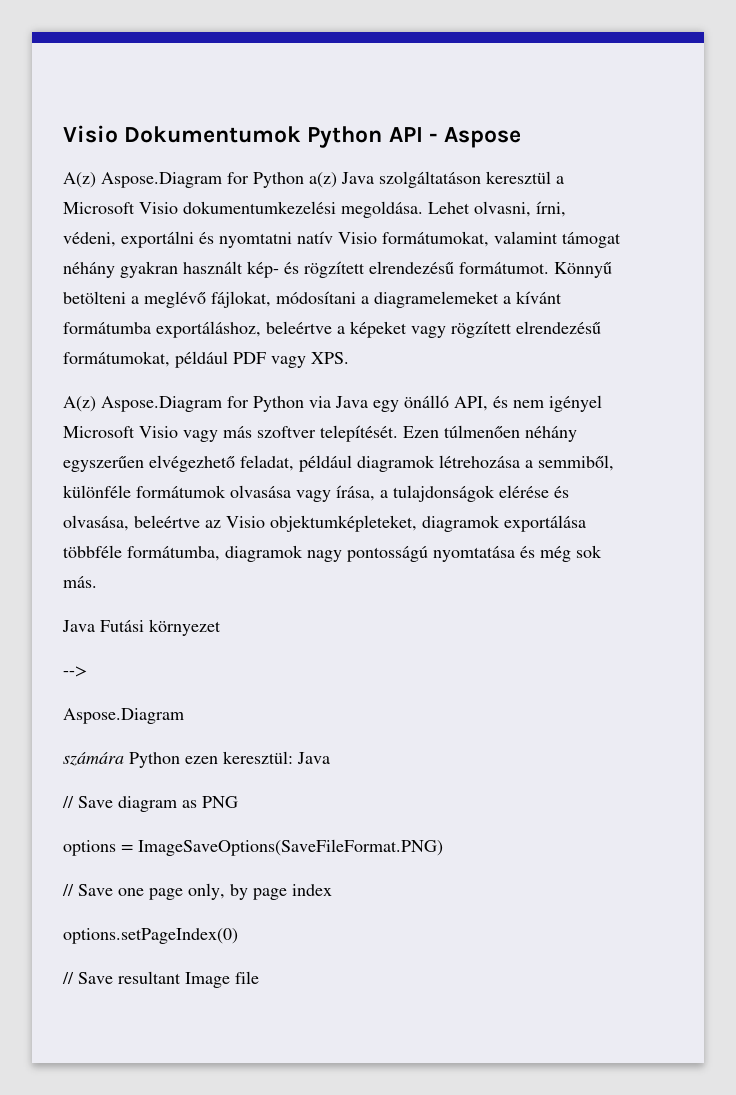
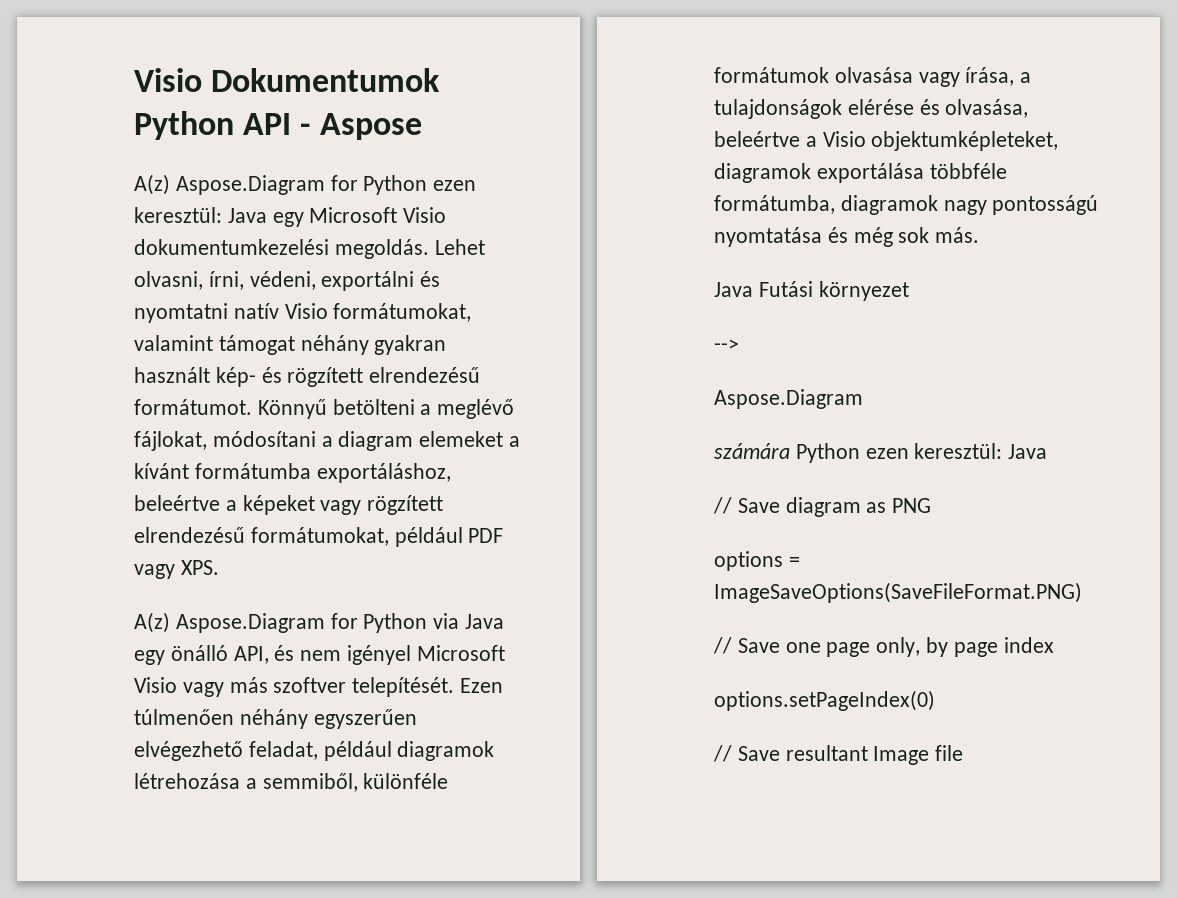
[309,171,564,188] a(z) Java szolgáltatáson keresztül a -> [433,180,477,191] [134,207,304,227] ezen keresztül: Java egy
[341,201,423,218] megoldása. -> [334,239,429,259] megoldás.
[374,291,499,308] diagramelemeket -> [338,431,504,451] diagram elemeket
[205,520,221,528] az -> [805,136,817,147] a

